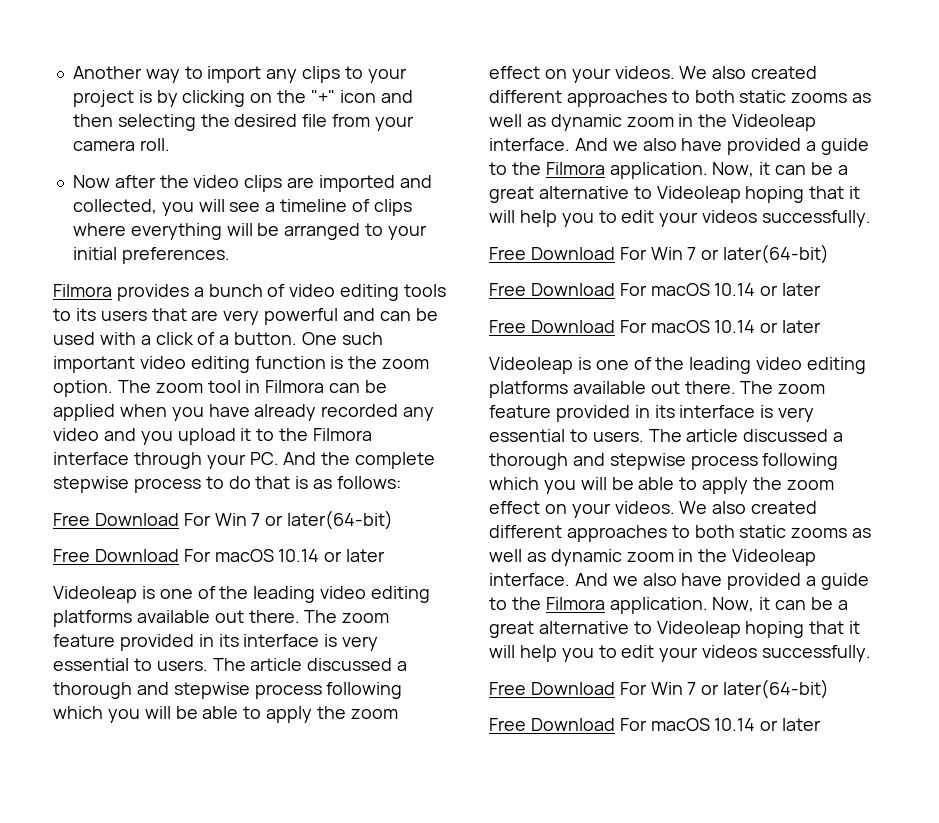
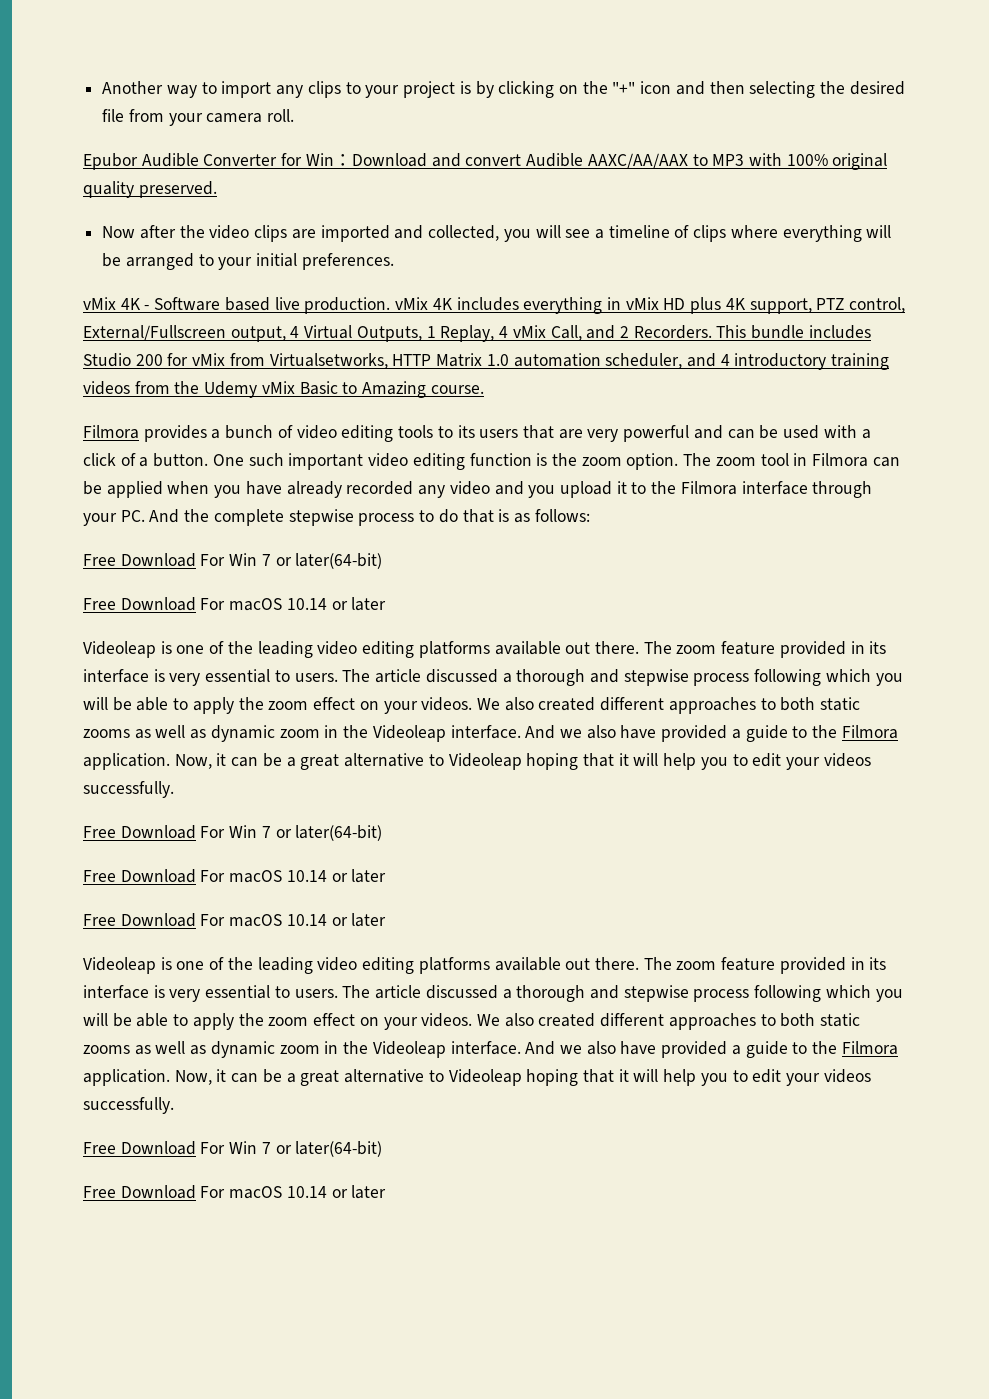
(170, 144) none -> [83,153,888,170] [83,181,217,198] // Epubor Audible Converter for Win：Download and convert Audible AAXC/AA/AAX to MP3 with 100% original quality preserved.
(230, 255) none -> [83,297,906,314] [83,325,871,342] [83,353,890,370] [83,381,484,398] // vMix 4K - Software based live production. vMix 4K includes everything in vMix HD plus 4K support, PTZ control, External/Fullscreen output, 4 Virtual Outputs, 1 Replay, 4 vMix Call, and 2 Recorders. This bundle includes Studio 200 for vMix from Virtualsetworks, HTTP Matrix 1.0 automation scheduler, and 4 introductory training videos from the Udemy vMix Basic to Amazing course.

